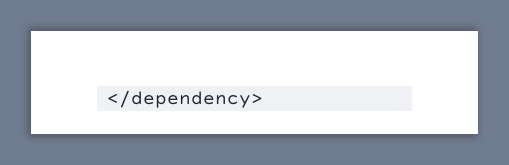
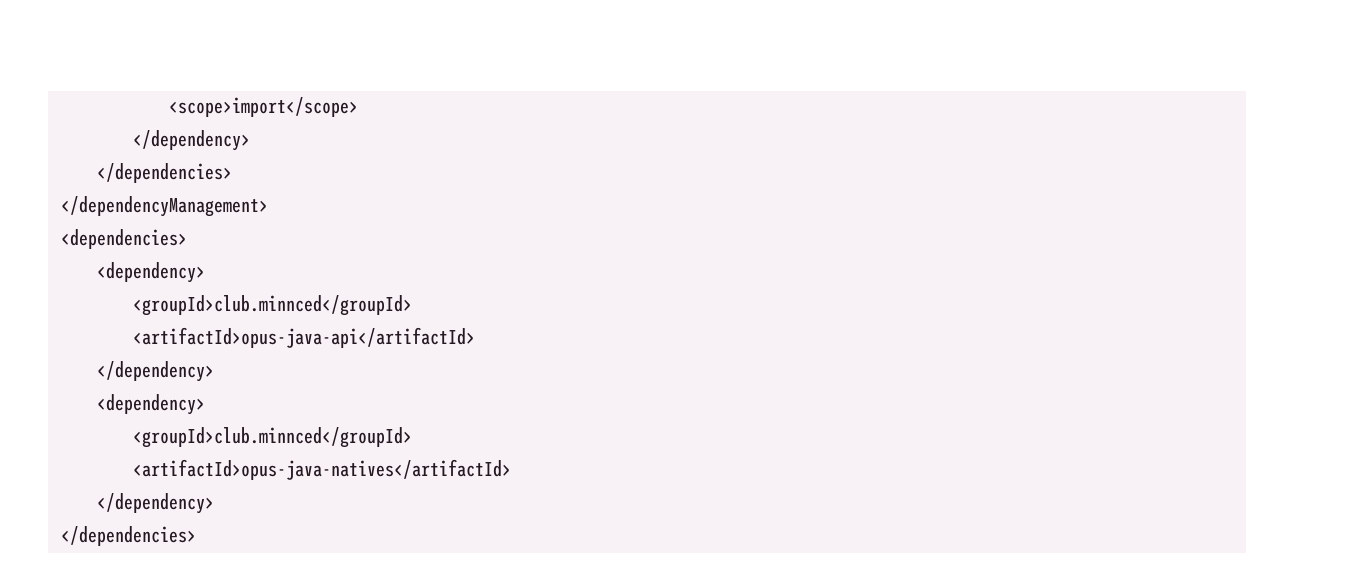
[106,90,263,108] </dependency> -> [168,97,358,117] [132,130,250,151] [96,163,232,183] [60,196,268,217] [60,229,187,249] [96,262,205,283] [132,295,412,316] [132,327,475,348] [96,361,214,382] [96,394,205,415] [132,427,412,448] [132,459,511,480] [96,493,214,514] [60,526,196,546] <scope>import</scope> // </dependency> // </dependencies> // </dependencyManagement> // <dependencies> // <dependency> // <groupId>club.minnced</groupId> // <artifactId>opus-java-api</artifactId> // </dependency> // <dependency> // <groupId>club.minnced</groupId> // <artifactId>opus-java-natives</artifactId> // </dependency> // </dependencies>

